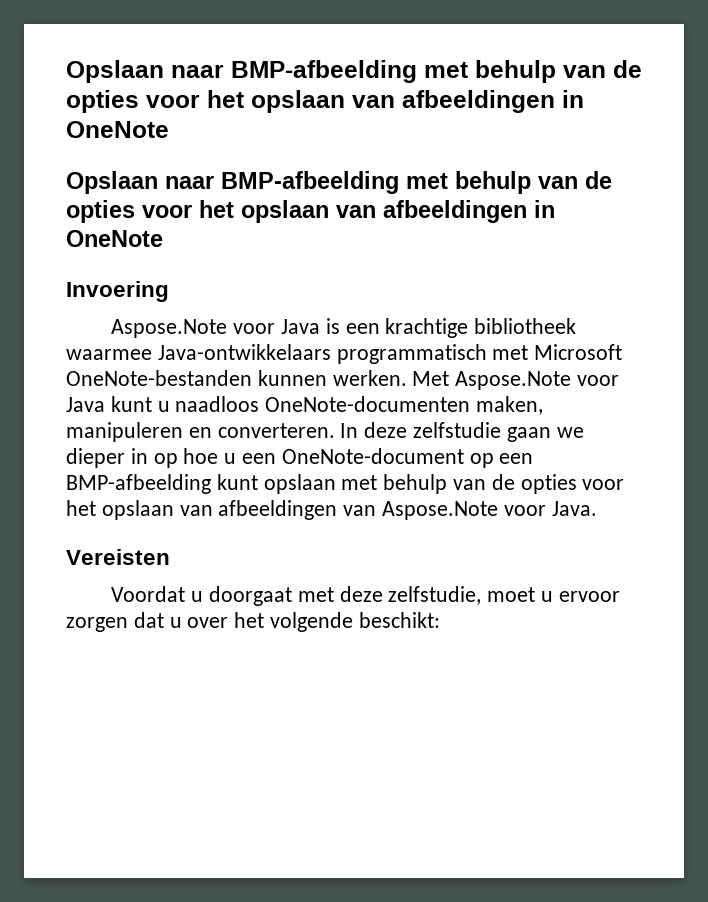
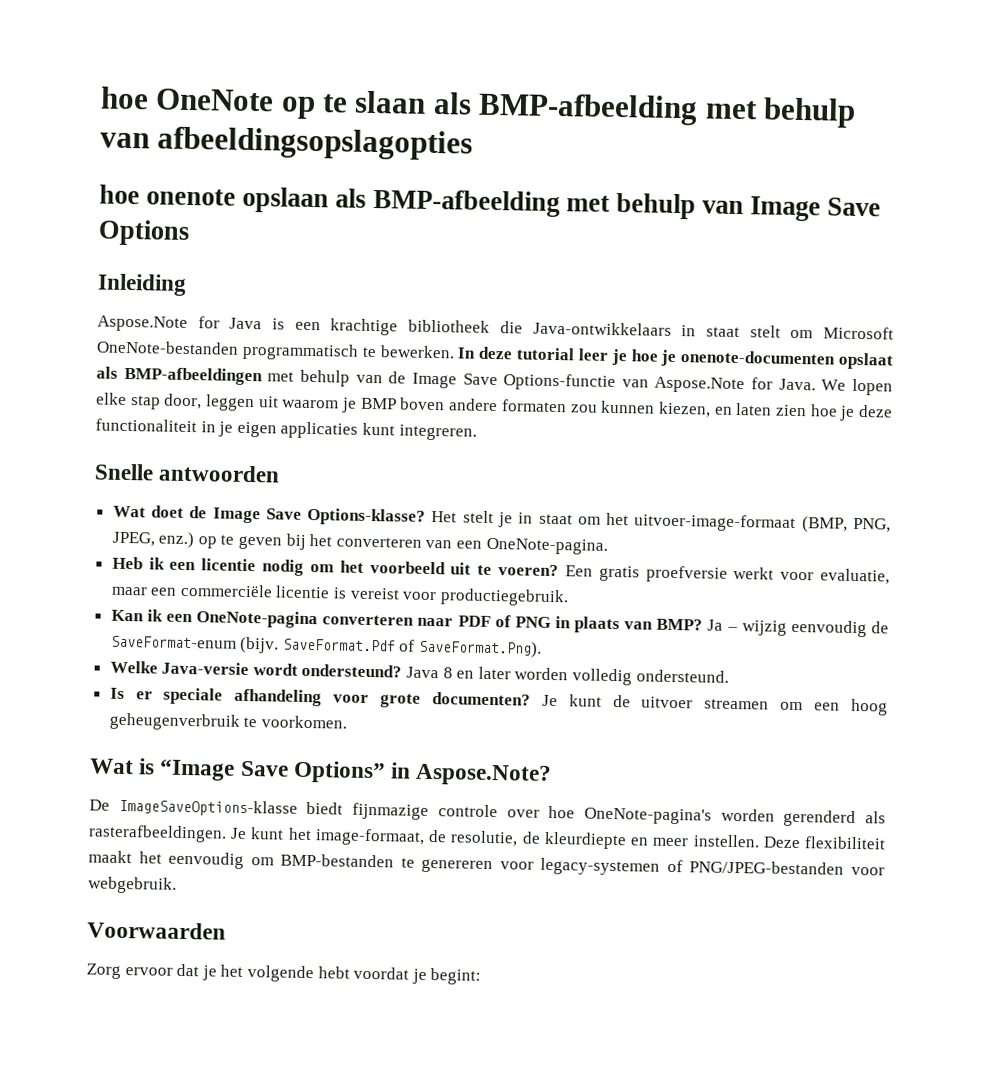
[66,60,642,83] [66,90,584,113] [66,121,169,138] [66,171,612,194] [66,200,555,223] [66,230,163,247] [66,281,169,302] [111,319,276,338] Opslaan naar BMP-afbeelding met behulp van de opties voor het opslaan van afbeeldingen in OneNote // Opslaan naar BMP-afbeelding met behulp van de opties voor het opslaan van afbeeldingen in OneNote // Invoering // Aspose.Note voor -> [100,86,856,128] [100,126,474,161] [99,184,882,222] [98,219,190,246] [97,273,187,296] [97,315,220,332] hoe OneNote op te slaan als BMP-afbeelding met behulp van afbeeldingsopslagopties // hoe onenote opslaan als BMP-afbeelding met behulp van Image Save Options // Inleiding // Aspose.Note for
[66,344,623,364] [66,370,620,390] [66,396,544,415] [66,422,584,442] [66,448,534,468] [66,474,625,494] [66,500,597,520] [66,549,170,565] [111,586,620,606] [66,612,440,632] waarmee Java-ontwikkelaars programmatisch met Microsoft OneNote-bestanden kunnen werken. Met Aspose.Note voor Java kunt u naadloos OneNote-documenten maken, manipuleren en converteren. In deze zelfstudie gaan we dieper in op hoe u een OneNote-document op een BMP-afbeelding kunt opslaan met behulp van de opties voor het opslaan van afbeeldingen van Aspose.Note voor Java. // Vereisten // Voordat u doorgaat met deze zelfstudie, moet u ervoor zorgen dat u over het volgende beschikt: -> [499,321,895,340] [96,340,895,370] [96,366,893,396] [96,392,894,421] [95,418,477,441] [94,463,281,483] [112,505,891,533] [111,531,608,555] [111,556,890,585] [110,583,569,607] [110,609,889,638] [110,635,543,658] [109,660,729,686] [109,687,888,716] [108,712,347,731] [90,758,553,787] [89,798,886,828] [88,824,886,850] [88,850,885,876] [88,876,177,894] [87,921,226,940] [86,963,482,985] die Java‑ontwikkelaars in staat stelt om Microsoft OneNote‑bestanden programmatisch te bewerken. In deze tutorial leer je hoe je onenote‑documenten opslaat als BMP‑afbeeldingen met behulp van de Image Save Options‑functie van Aspose.Note for Java. We lopen elke stap door, leggen uit waarom je BMP boven andere formaten zou kunnen kiezen, en laten zien hoe je deze functionaliteit in je eigen applicaties kunt integreren. // Snelle antwoorden // Wat doet de Image Save Options‑klasse? Het stelt je in staat om het uitvoer‑image‑formaat (BMP, PNG, JPEG, enz.) op te geven bij het converteren van een OneNote‑pagina. // Heb ik een licentie nodig om het voorbeeld uit te voeren? Een gratis proefversie werkt voor evaluatie, maar een commerciële licentie is vereist voor productiegebruik. // Kan ik een OneNote‑pagina converteren naar PDF of PNG in plaats van BMP? Ja – wijzig eenvoudig de SaveFormat‑enum (bijv. SaveFormat.Pdf of SaveFormat.Png). // Welke Java‑versie wordt ondersteund? Java 8 en later worden volledig ondersteund. // Is er speciale afhandeling voor grote documenten? Je kunt de uitvoer streamen om een hoog geheugenverbruik te voorkomen. // Wat is “Image Save Options” in Aspose.Note? // De ImageSaveOptions‑klasse biedt fijnmazige controle over hoe OneNote‑pagina's worden gerenderd als rasterafbeeldingen. Je kunt het image‑formaat, de resolutie, de kleurdiepte en meer instellen. Deze flexibiliteit maakt het eenvoudig om BMP‑bestanden te genereren voor legacy‑systemen of PNG/JPEG‑bestanden voor webgebruik. // Voorwaarden // Zorg ervoor dat je het volgende hebt voordat je begint:

